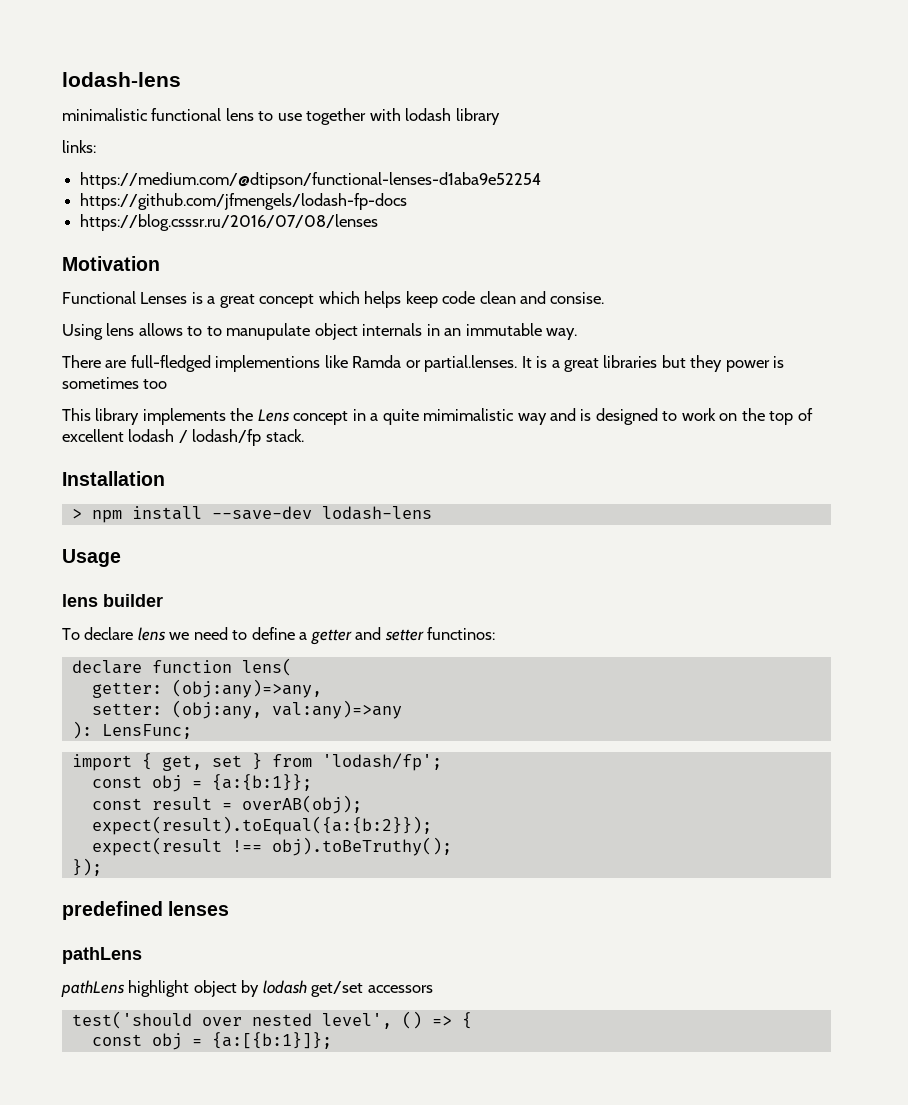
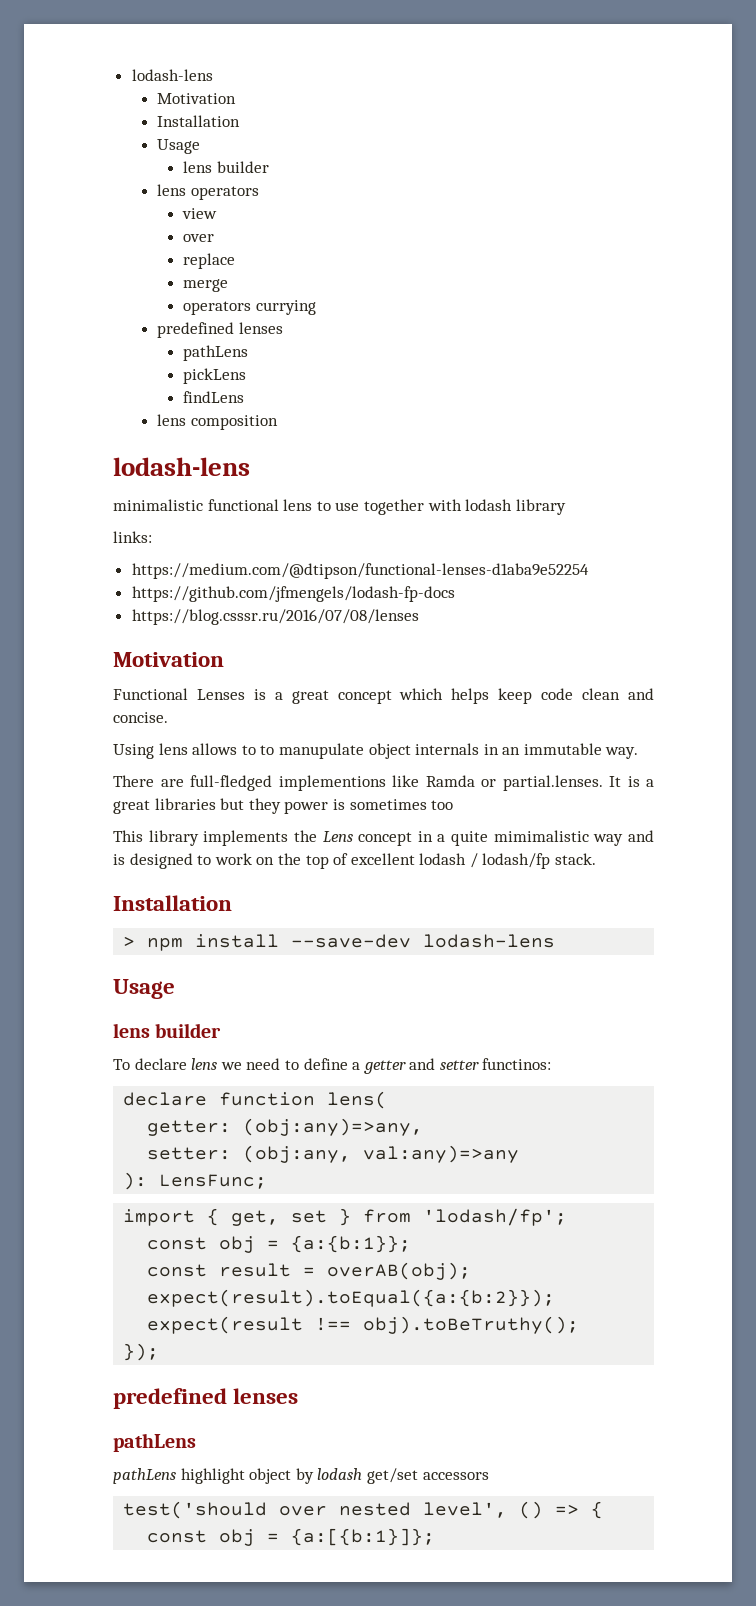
[62,72,181,87] lodash-lens -> [131,69,213,81] [157,93,237,104] [157,115,241,127] [157,139,201,154] [183,161,269,173] [157,184,259,200] [182,208,218,219] [183,234,215,242] [183,253,236,269] [183,279,229,292] [183,300,316,315] [157,322,283,338] [183,345,249,361] [183,368,247,384] [183,391,245,403] [157,414,278,430] [113,457,250,476] lodash-lens // Motivation // Installation // Usage // lens builder // lens operators // view // over // replace // merge // operators currying // predefined lenses // pathLens // pickLens // findLens // lens composition // lodash-lens
[550,292,605,304] consise. -> [113,712,168,723] concise.

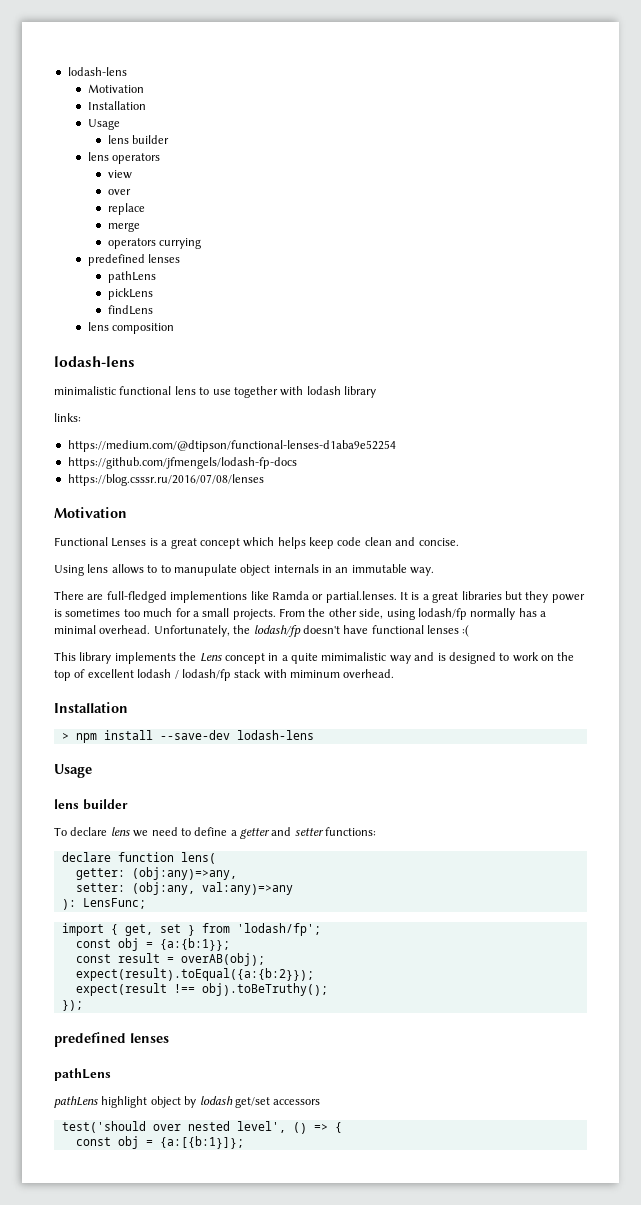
(454, 805) none -> [143,608,546,620] [54,625,470,637] much for a small projects. From the other side, using lodash/fp normally has a minimal overhead. Unfortunately, the lodash/fp doesn't have functional lenses :(
[555,853,597,865] stack. -> [234,669,395,679] stack with miminum overhead.
[482,1058,552,1070] functinos: -> [325,827,377,836] functions:

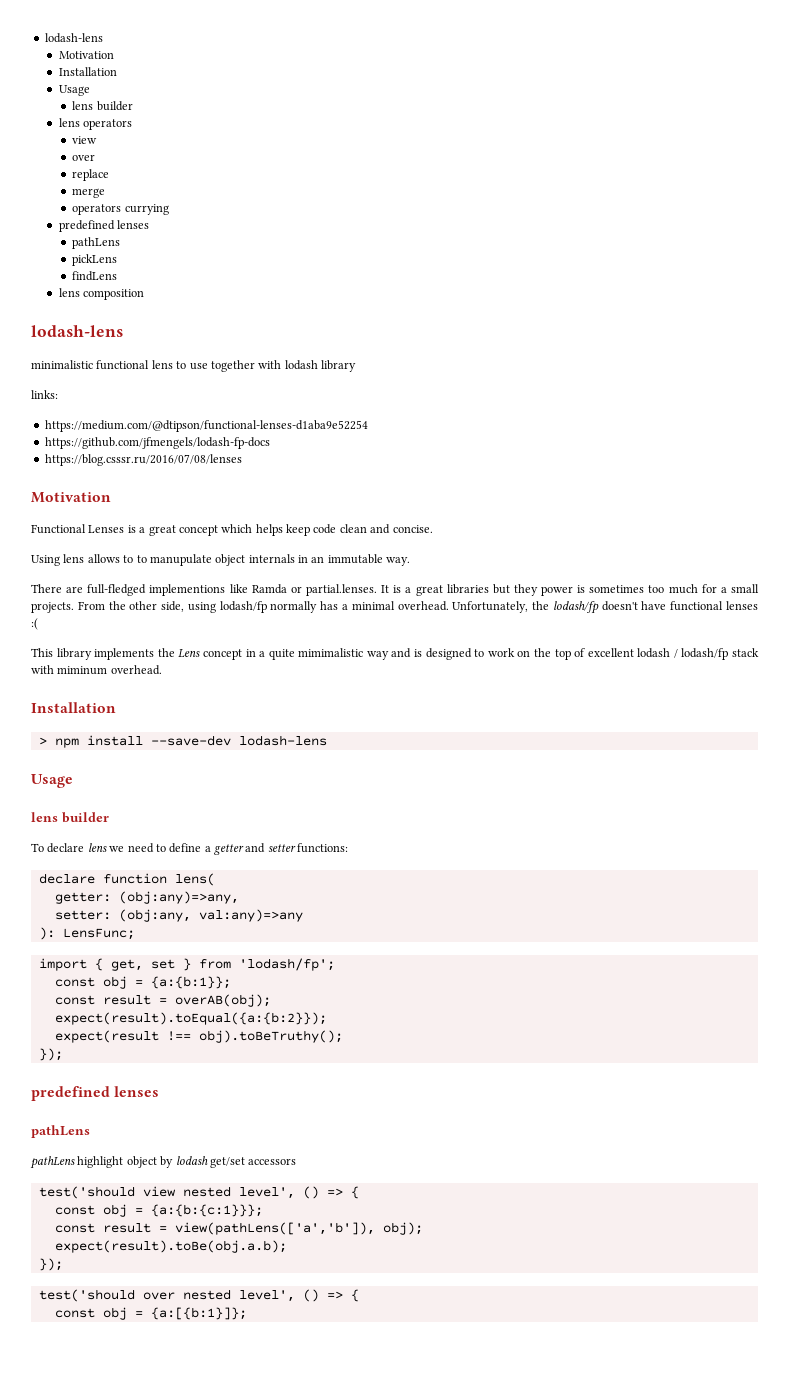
(321, 1102) none -> [38,1186,359,1199] [54,1204,263,1217] [54,1222,423,1235] [54,1240,287,1253] [38,1258,63,1271] // test('should view nested level', () => { // const obj = {a:{b:{c:1}}}; // const result = view(pathLens(['a','b']), obj); // expect(result).toBe(obj.a.b); // });

